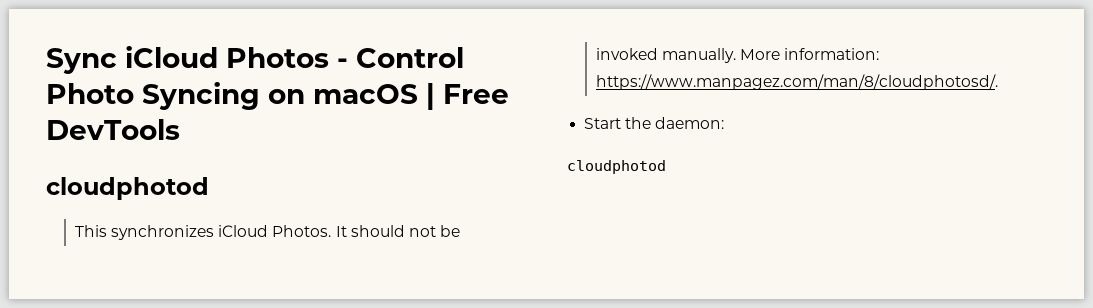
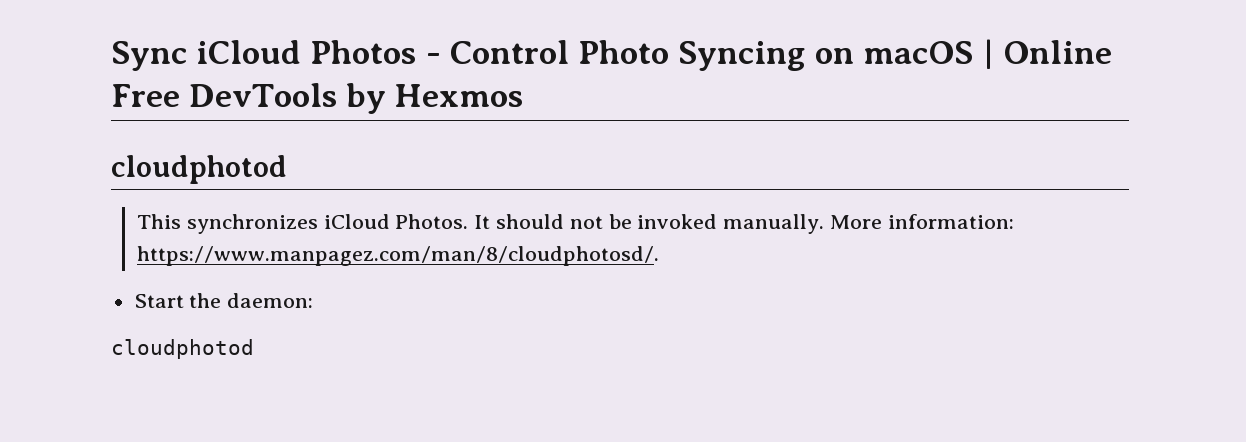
(435, 96) none -> [1002,40,1112,64] Online
(180, 129) none -> [346,83,524,114] by Hexmos

